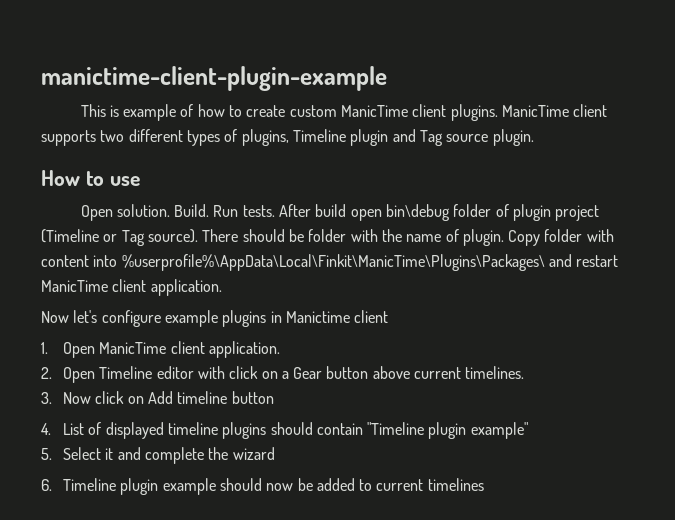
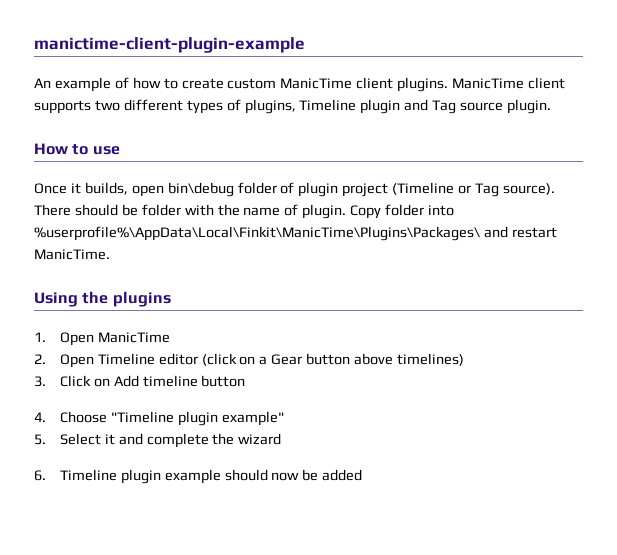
[80,104,119,117] This is -> [34,78,51,88] An
[80,204,347,221] Open solution. Build. Run tests. After build -> [34,182,128,195] Once it builds,
[586,229,614,242] [41,255,89,267] with content -> (425, 210) none
[41,279,222,296] [41,310,389,327] ManicTime client application. // Now let's configure example plugins in Manictime client -> [34,249,110,260] [34,291,171,307] ManicTime. // Using the plugins
[170,341,280,358] client application. -> (170, 337) none
[197,366,259,379] with click -> [201,353,237,366] (click
[414,366,525,379] current timelines. -> [397,353,465,366] timelines)
[62,391,125,404] Now click -> [59,375,91,387] Click
[62,422,363,439] List of displayed timeline plugins should contain -> [59,411,107,423] Choose
[359,478,484,491] to current timelines -> (363, 475) none

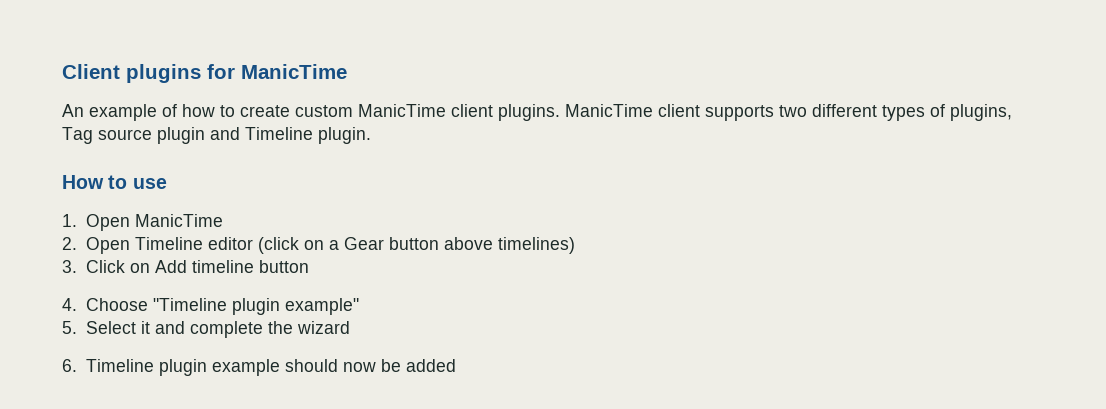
[34,37,305,53] manictime-client-plugin-example -> [62,64,347,83] Client plugins for ManicTime
[299,99,504,114] Timeline plugin and Tag source -> [62,127,313,144] Tag source plugin and Timeline
[34,182,555,197] [34,204,455,219] [34,226,557,241] [34,249,110,260] [34,291,171,307] // Once it builds, open bin\debug folder of plugin project (Timeline or Tag source). There should be folder with the name of plugin. Copy folder into %userprofile%\AppData\Local\Finkit\ManicTime\Plugins\Packages\ and restart ManicTime. // Using the plugins -> (167, 183) none

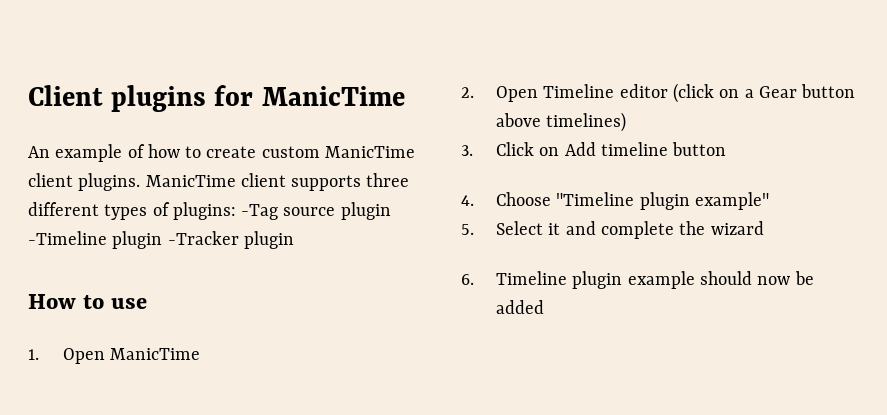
[779,105,807,117] two -> [366,173,410,187] three
[950,104,1012,121] [62,127,371,144] plugins, Tag source plugin and Timeline plugin. -> [172,202,391,220] [28,231,294,249] plugins: -Tag source plugin -Timeline plugin -Tracker plugin

